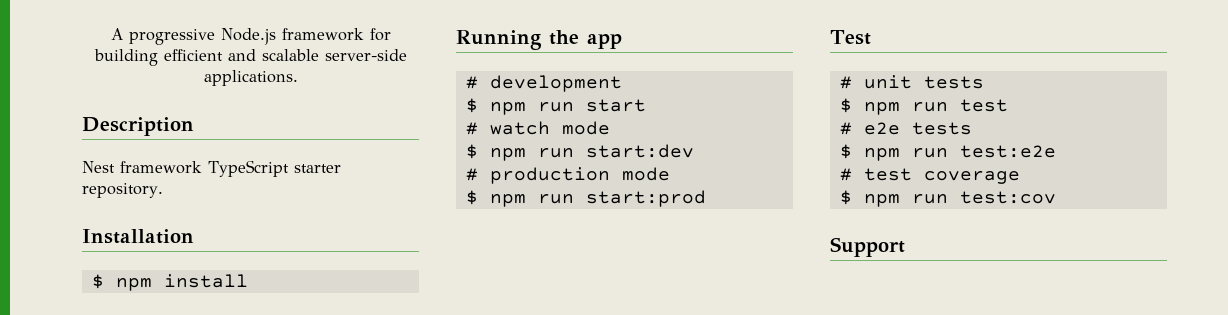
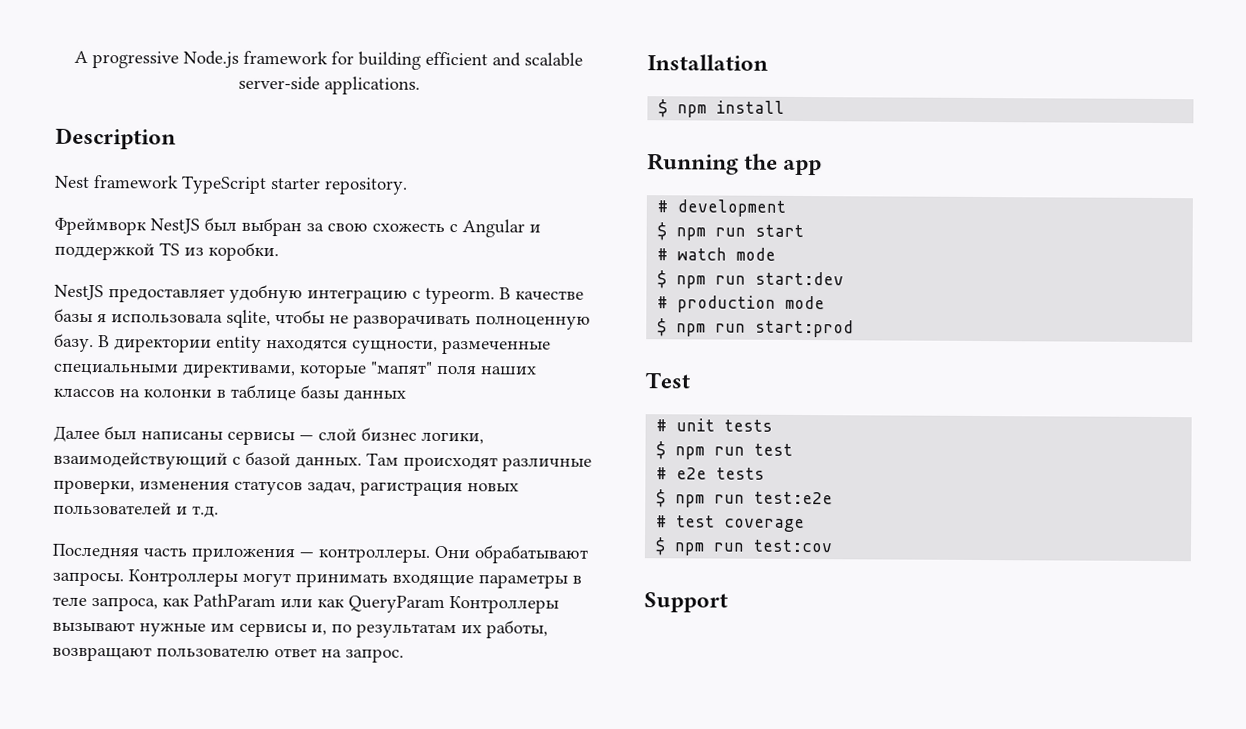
(163, 190) none -> [54,217,541,238] [54,242,279,262] [54,284,584,305] [54,308,591,330] [54,333,551,355] [53,361,536,379] [53,384,406,402] [53,425,484,446] [53,451,592,472] [53,479,519,497] [53,501,219,518] [52,543,588,564] [52,569,582,589] [52,593,559,614] [52,620,548,639] [52,646,404,663] // Фреймворк NestJS был выбран за свою схожесть с Angular и поддержкой TS из коробки. // NestJS предоставляет удобную интеграцию с typeorm. В качестве базы я использовала sqlite, чтобы не разворачивать полноценную базу. В директории entity находятся сущности, размеченные специальными директивами, которые "мапят" поля наших классов на колонки в таблице базы данных // Далее был написаны сервисы — слой бизнес логики, взаимодействующий с базой данных. Там происходят различные проверки, изменения статусов задач, рагистрация новых пользователей и т.д. // Последняя часть приложения — контроллеры. Они обрабатывают запросы. Контроллеры могут принимать входящие параметры в теле запроса, как PathParam или как QueryParam Контроллеры вызывают нужные им сервисы и, по результатам их работы, возвращают пользователю ответ на запрос.

